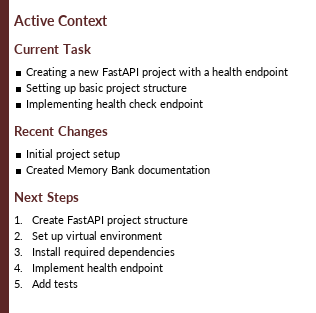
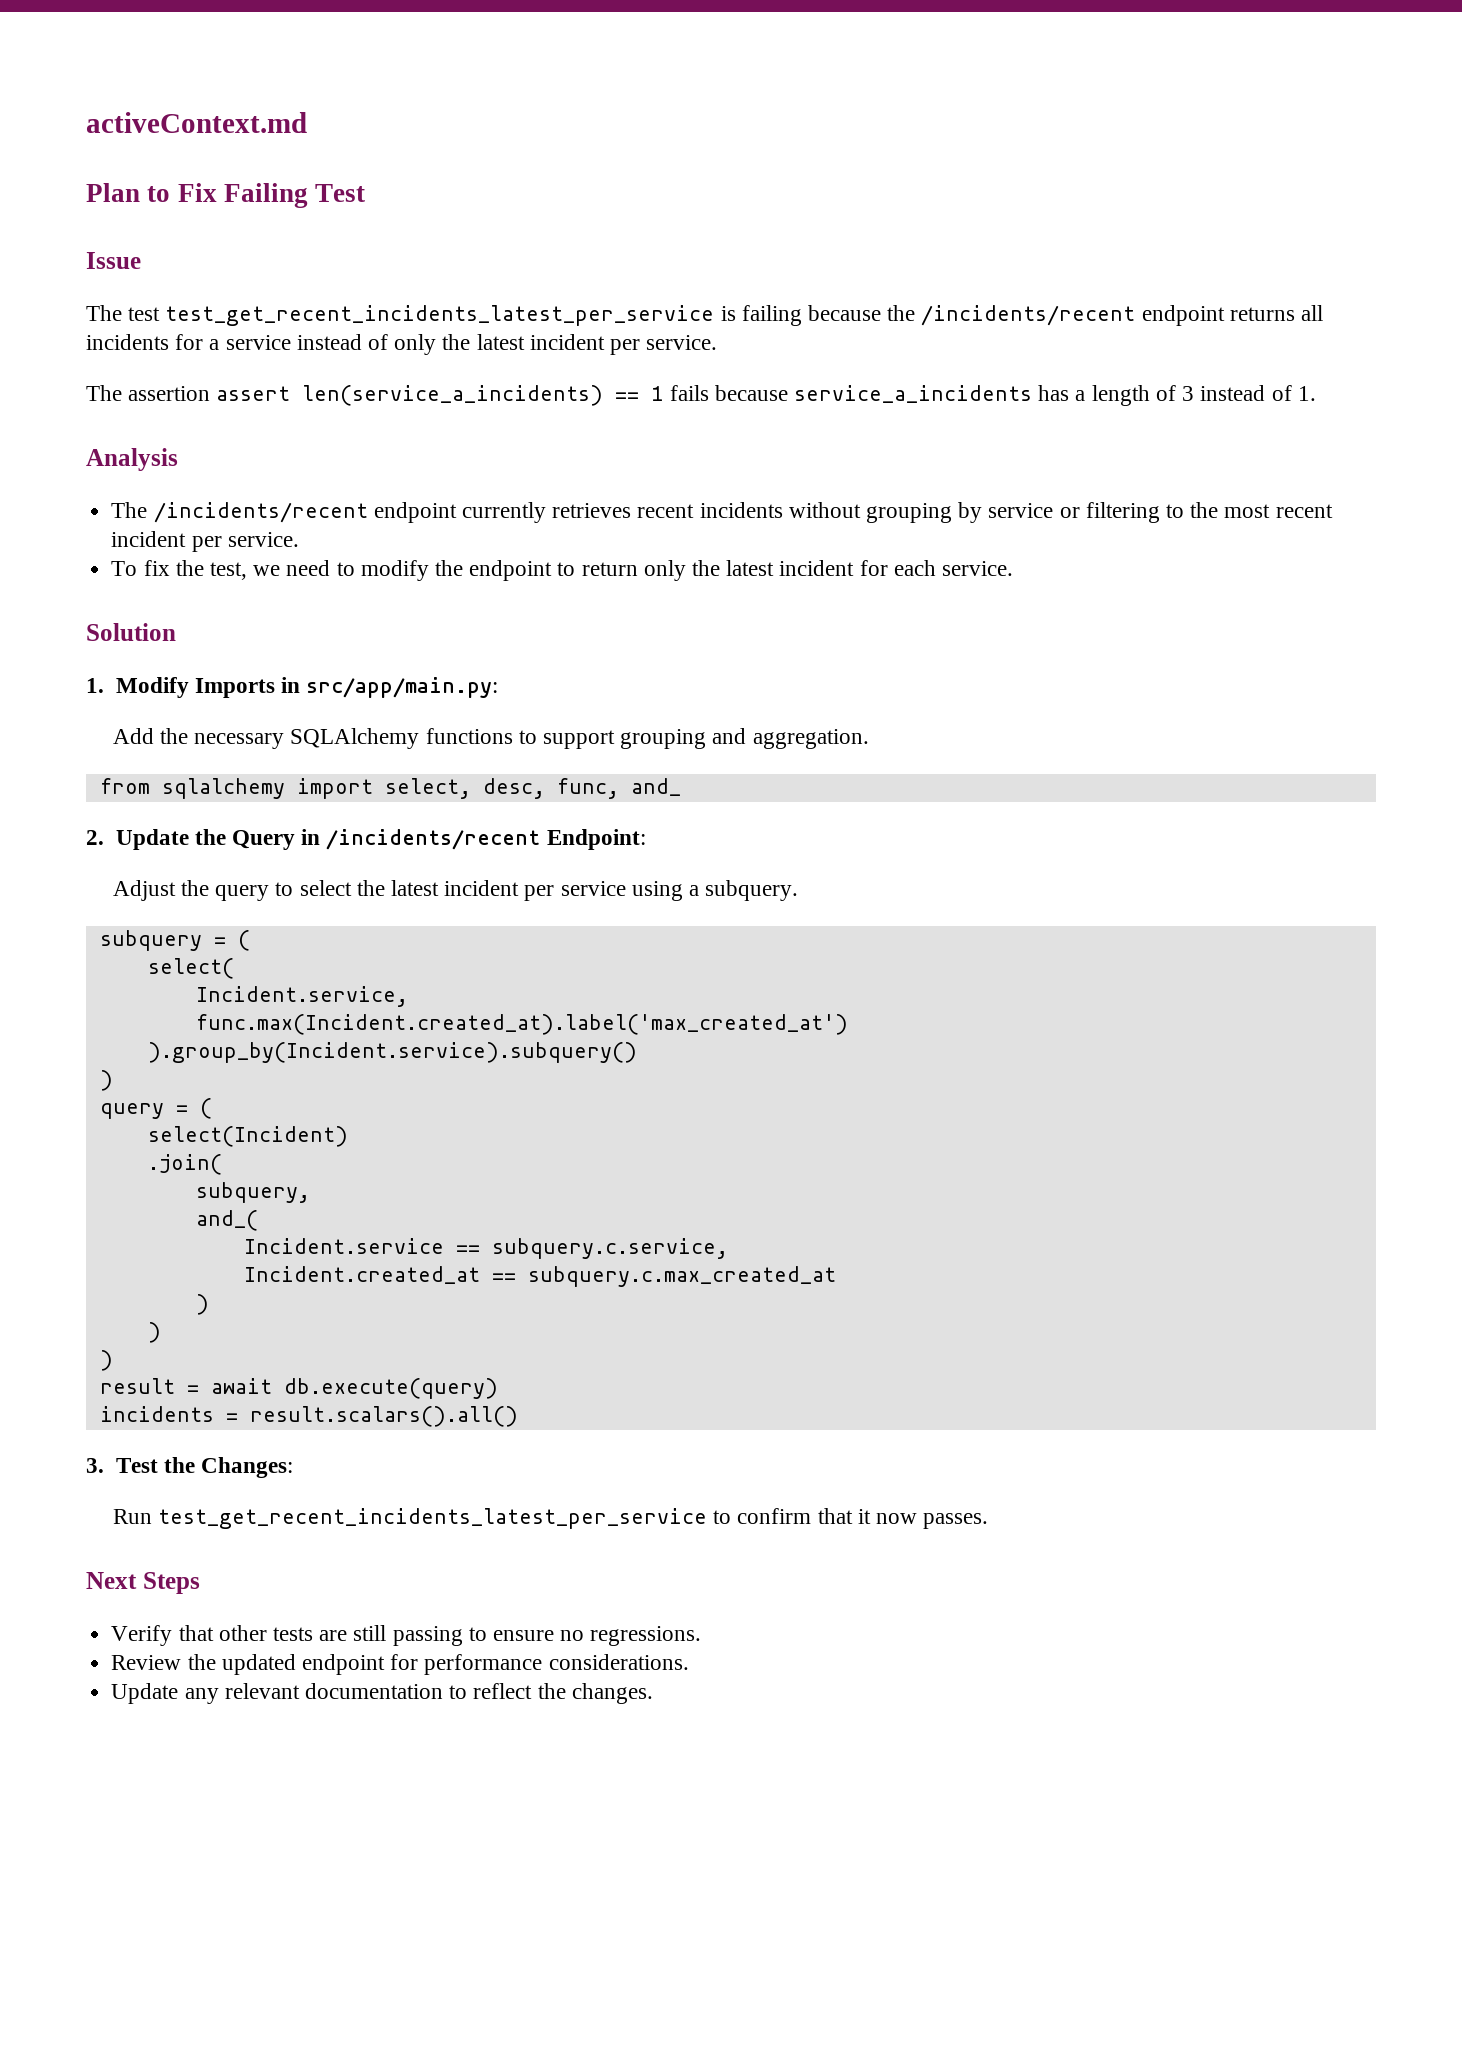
[13,15,108,26] [14,44,91,54] [26,67,289,78] [26,83,188,94] [26,99,204,110] [14,126,108,138] [26,149,121,160] [26,165,211,176] [14,192,79,204] [14,215,188,226] [14,231,162,242] [14,247,175,258] [14,263,163,274] [14,279,78,288] Active Context // Current Task // Creating a new FastAPI project with a health endpoint // Setting up basic project structure // Implementing health check endpoint // Recent Changes // Initial project setup // Created Memory Bank documentation // Next Steps // 1. Create FastAPI project structure // 2. Set up virtual environment // 3. Install required dependencies // 4. Implement health endpoint // 5. Add tests -> [86,112,307,133] [86,183,366,208] [86,252,141,269] [86,305,1324,326] [86,334,718,355] [86,385,1316,406] [86,448,178,471] [111,502,1333,523] [111,531,299,552] [111,560,1014,581] [86,623,176,641] [86,677,499,698] [112,728,869,749] [99,778,681,799] [86,829,646,850] [112,880,799,901] [99,930,250,951] [147,958,234,979] [195,986,408,1007] [195,1014,848,1035] [147,1042,637,1063] [99,1070,113,1091] [99,1098,212,1119] [147,1126,348,1147] [147,1154,222,1175] [195,1182,310,1203] [195,1210,258,1231] [243,1238,728,1259] [243,1266,836,1287] [195,1294,209,1315] [147,1322,161,1343] [99,1350,113,1371] [99,1378,498,1399] [99,1406,518,1427] [86,1457,293,1478] [112,1508,989,1529] [86,1572,200,1594] [111,1625,702,1646] [111,1654,689,1675] [111,1683,653,1704] activeContext.md // Plan to Fix Failing Test // Issue // The test test_get_recent_incidents_latest_per_service is failing because the /incidents/recent endpoint returns all incidents for a service instead of only the latest incident per service. // The assertion assert len(service_a_incidents) == 1 fails because service_a_incidents has a length of 3 instead of 1. // Analysis // The /incidents/recent endpoint currently retrieves recent incidents without grouping by service or filtering to the most recent incident per service. // To fix the test, we need to modify the endpoint to return only the latest incident for each service. // Solution // 1. Modify Imports in src/app/main.py: // Add the necessary SQLAlchemy functions to support grouping and aggregation. // from sqlalchemy import select, desc, func, and_ // 2. Update the Query in /incidents/recent Endpoint: // Adjust the query to select the latest incident per service using a subquery. // subquery = ( // select( // Incident.service, // func.max(Incident.created_at).label('max_created_at') // ).group_by(Incident.service).subquery() // ) // query = ( // select(Incident) // .join( // subquery, // and_( // Incident.service == subquery.c.service, // Incident.created_at == subquery.c.max_created_at // ) // ) // ) // result = await db.execute(query) // incidents = result.scalars().all() // 3. Test the Changes: // Run test_get_recent_incidents_latest_per_service to confirm that it now passes. // Next Steps // Verify that other tests are still passing to ensure no regressions. // Review the updated endpoint for performance considerations. // Update any relevant documentation to reflect the changes.

